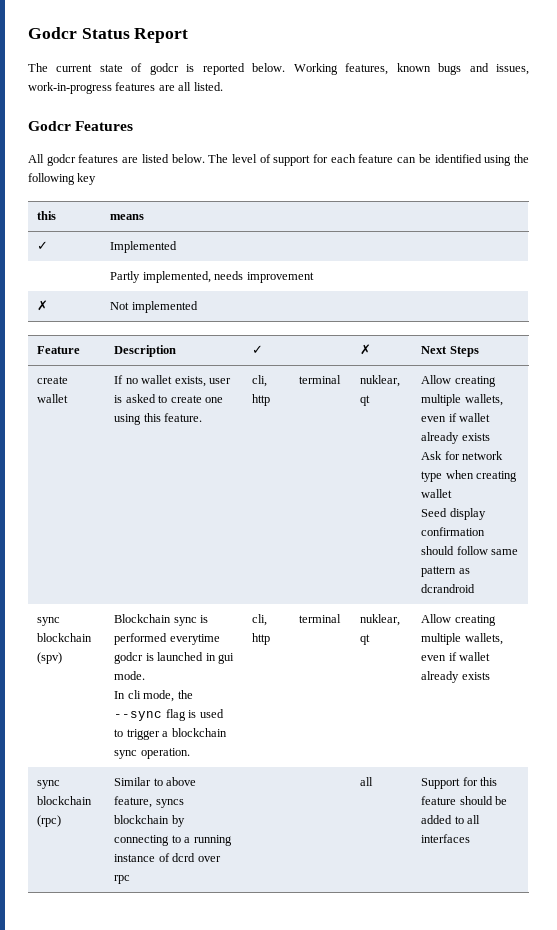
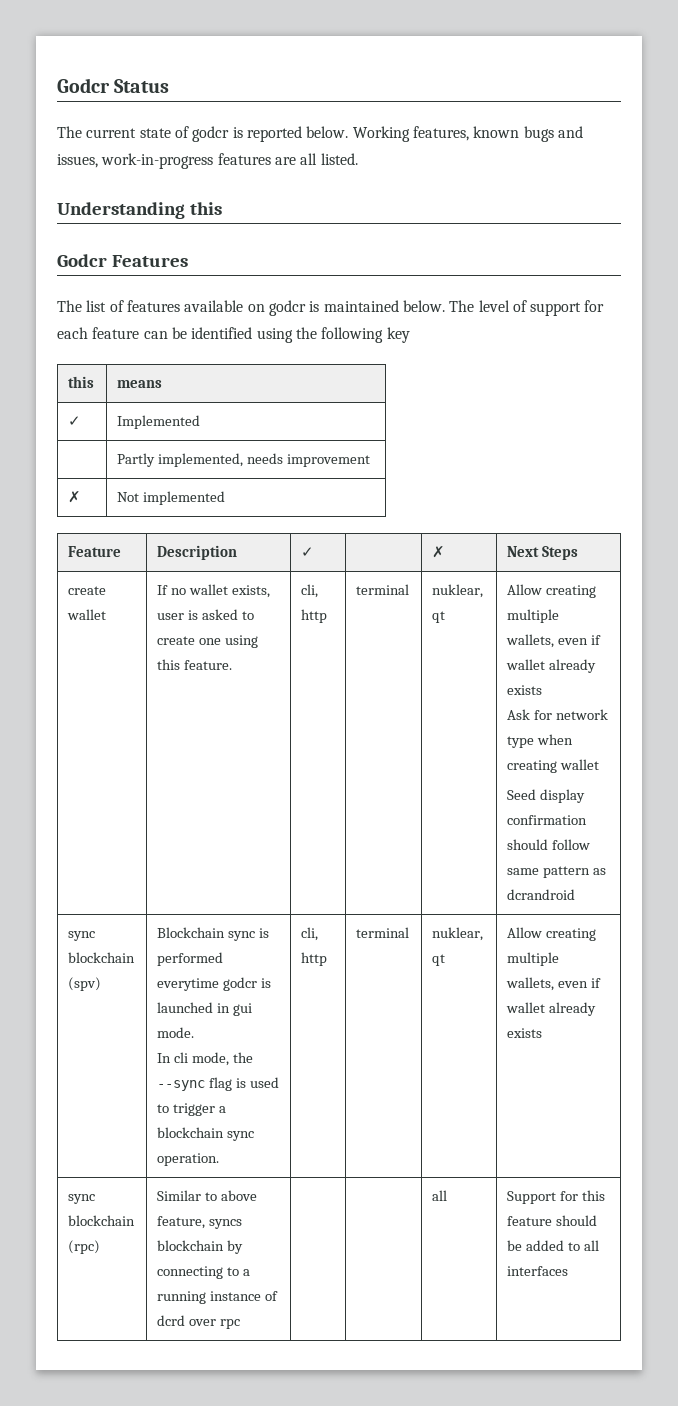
[134,28,189,43] Report -> (170, 86) none
(223, 86) none -> [57,202,222,219] // Understanding this
[28,154,169,166] All godcr features are listed -> [57,300,399,316] The list of features available on godcr is maintained

